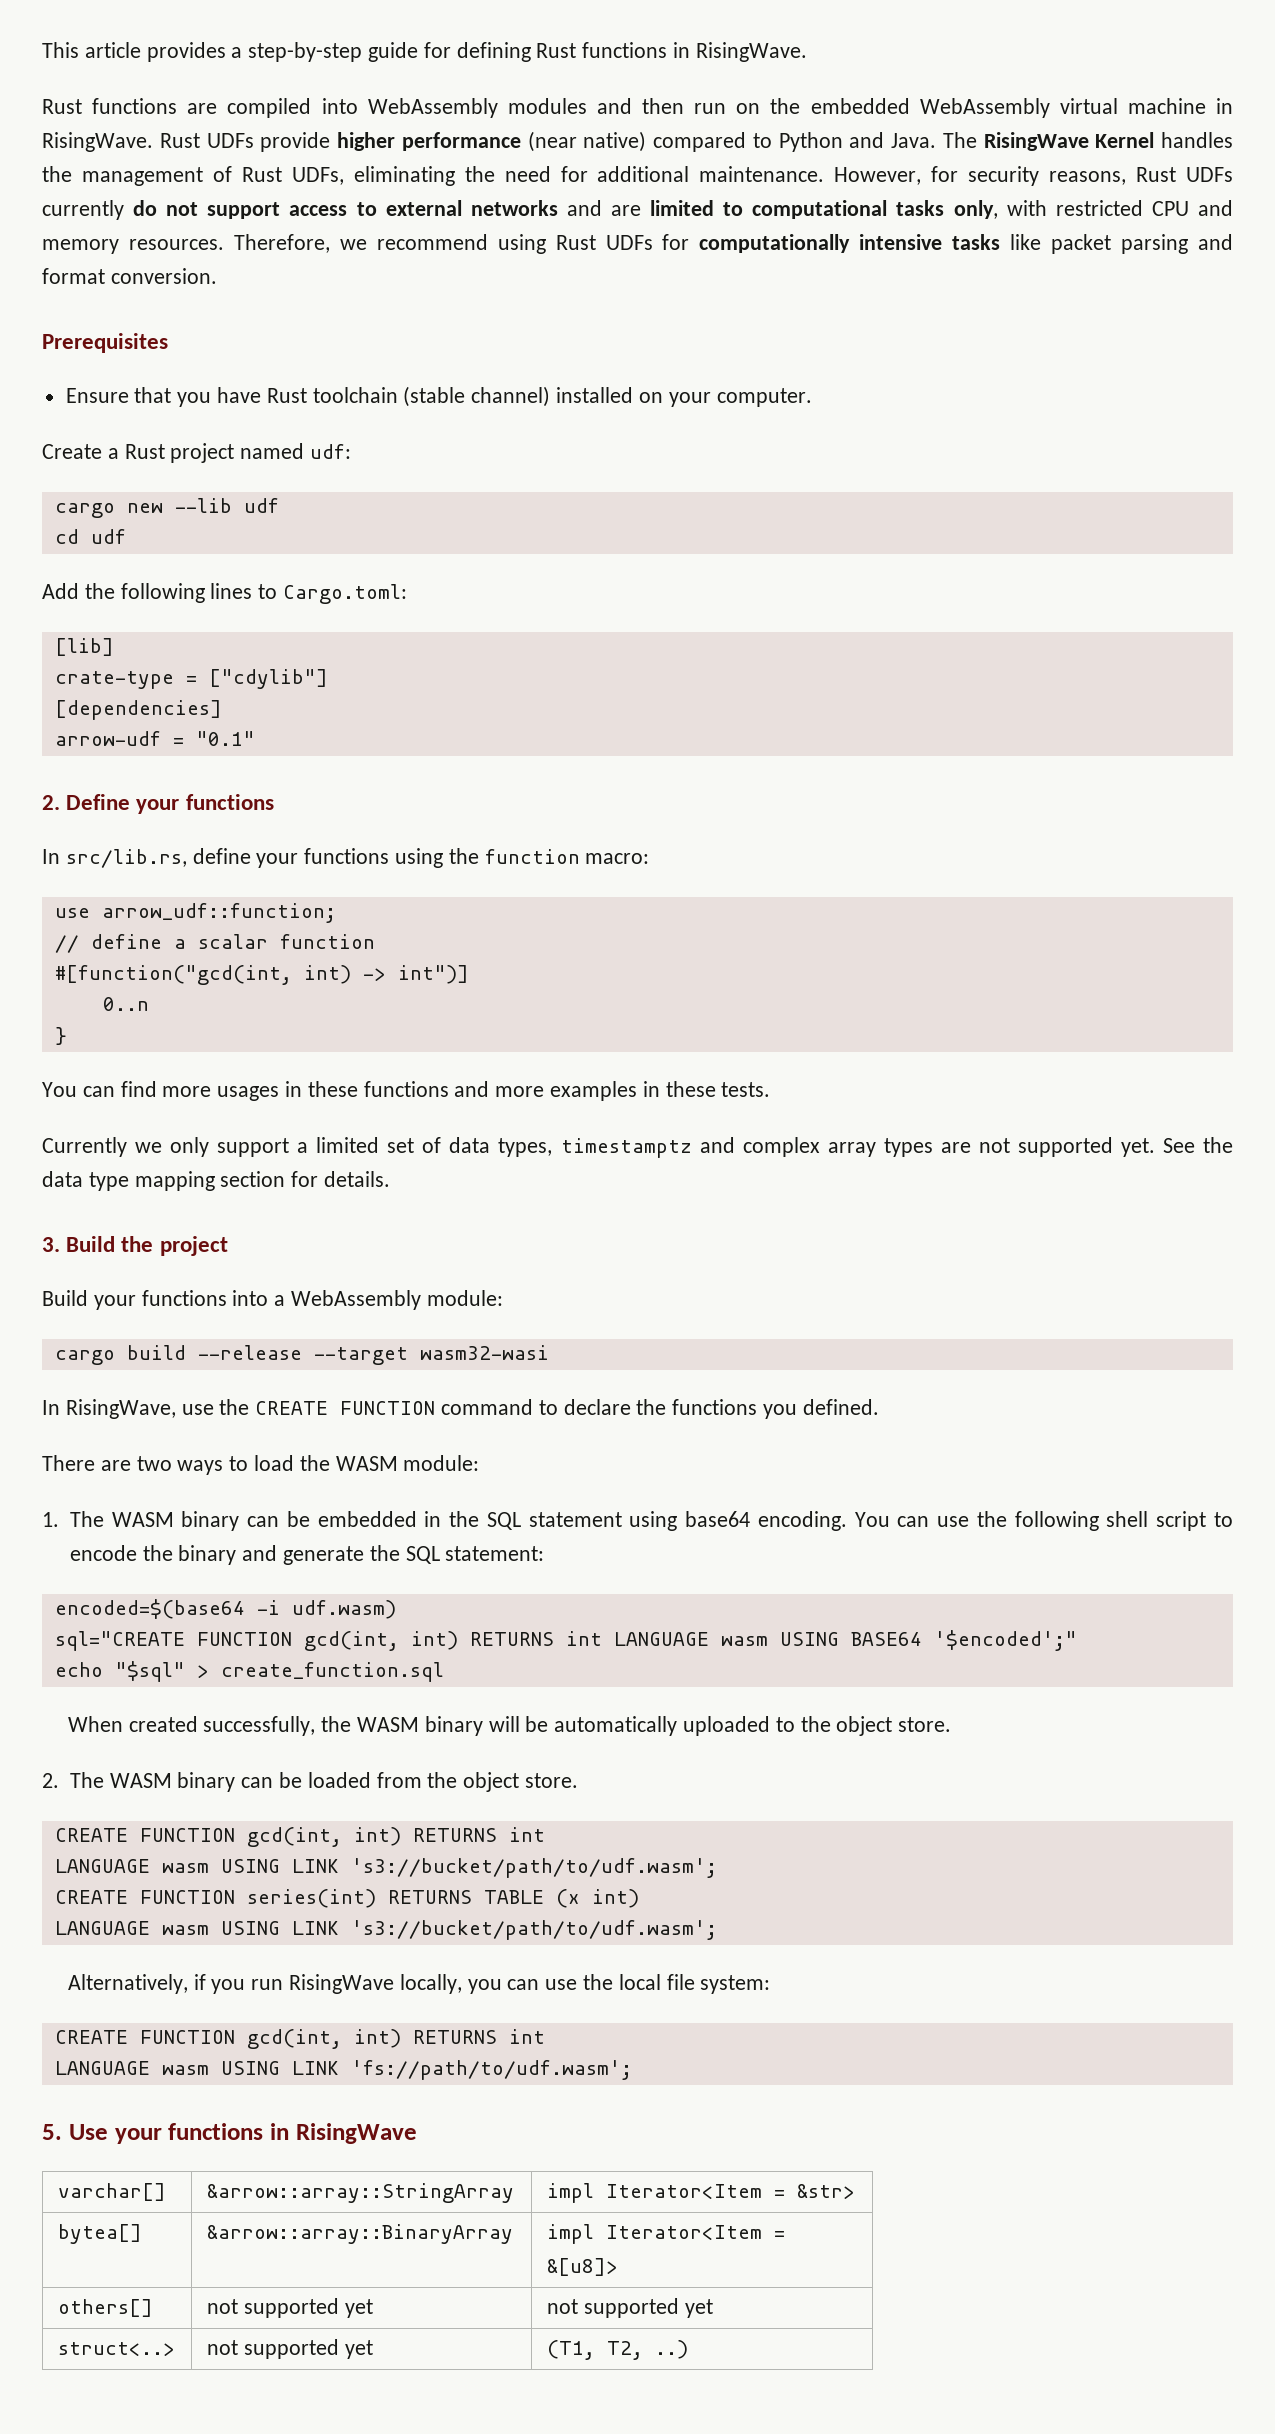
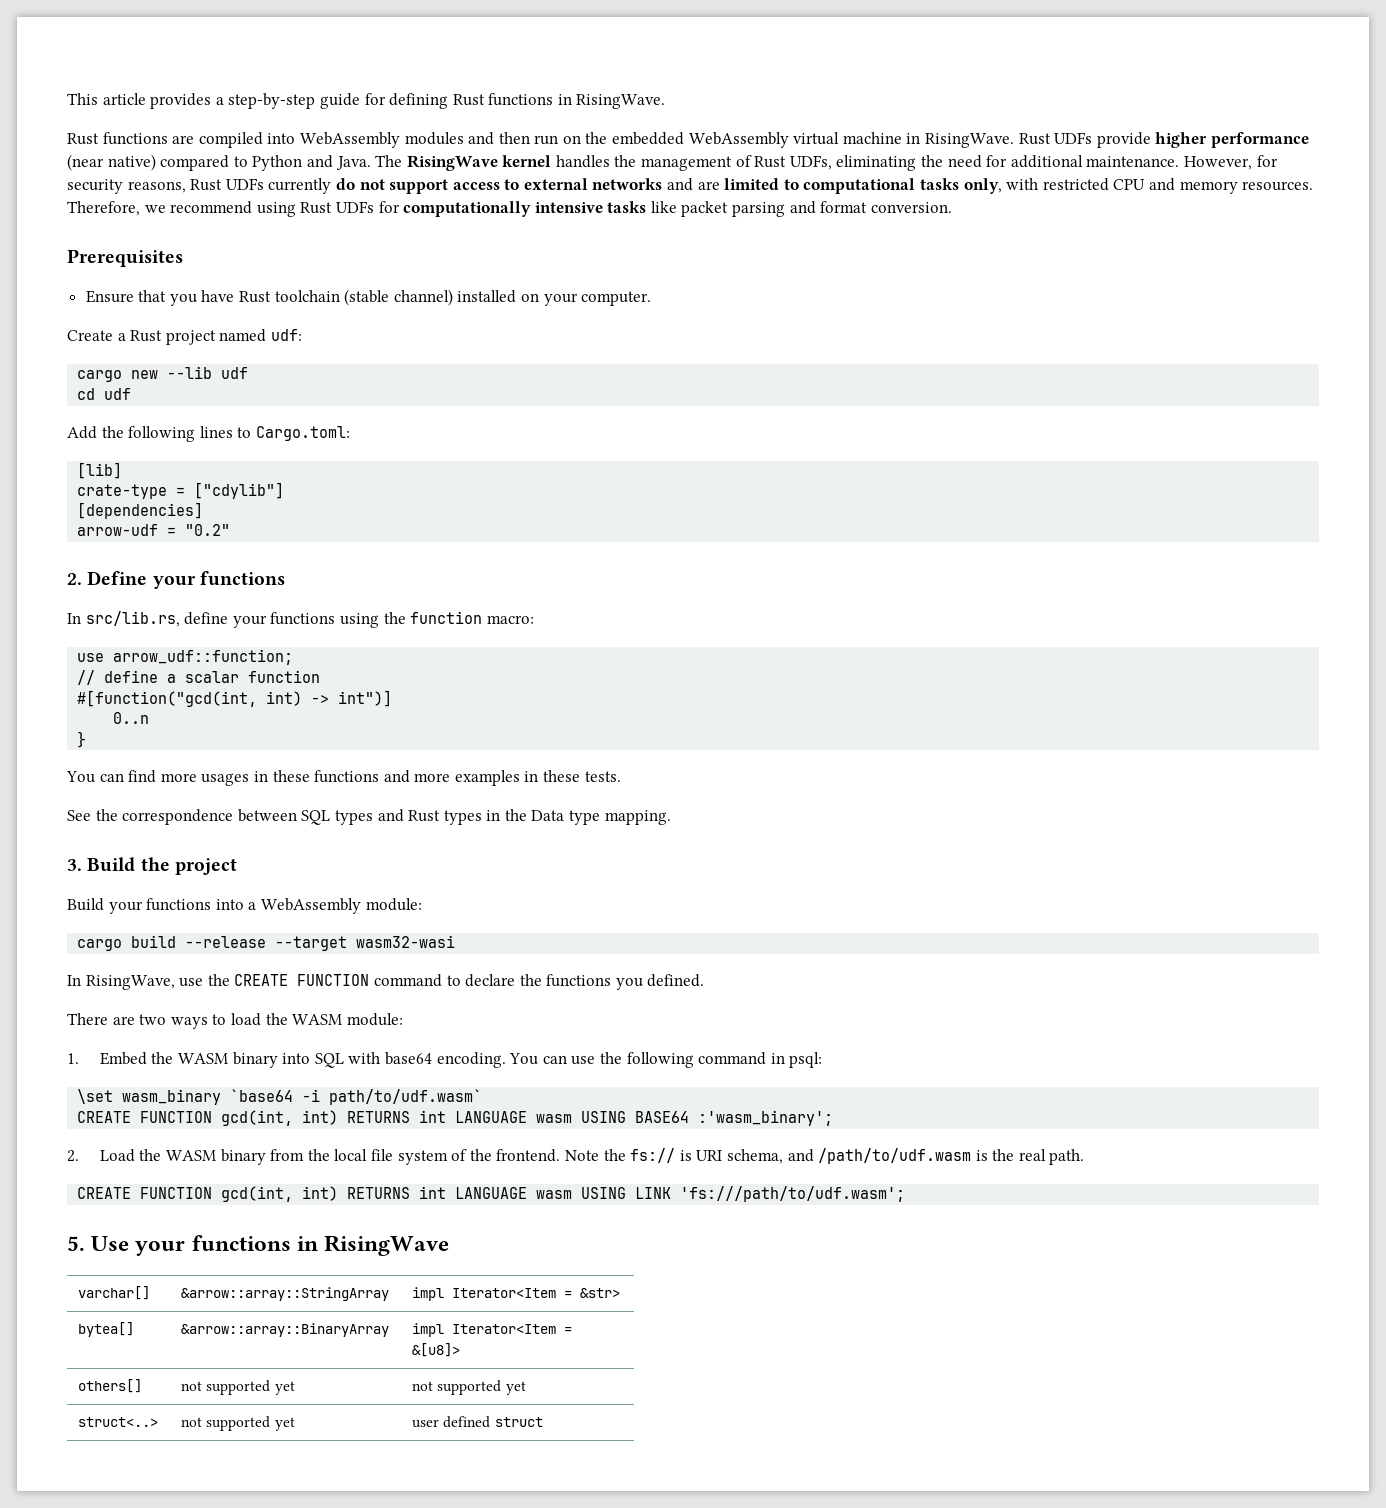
[1095,132,1155,148] Kernel -> [502,155,552,167] kernel
[195,731,255,746] "0.1" -> [185,524,231,536] "0.2"
[42,1137,1233,1158] [42,1171,391,1191] Currently we only support a limited set of data types, timestamptz and complex array types are not supported yet. See the data type mapping section for details. -> [67,809,671,825] See the correspondence between SQL types and Rust types in the Data type mapping.
[69,1511,678,1531] The WASM binary can be embedded in the SQL statement using -> [99,1052,381,1068] Embed the WASM binary into SQL with
[1106,1511,1234,1531] [69,1545,545,1565] [54,1599,396,1619] [54,1631,185,1651] shell script to encode the binary and generate the SQL statement: // encoded=$(base64 -i udf.wasm) // sql="CREATE -> [698,1052,823,1068] [77,1089,483,1105] [77,1111,132,1123] command in psql: // \set wasm_binary `base64 -i path/to/udf.wasm` // CREATE
[933,1630,1077,1651] [54,1661,444,1682] [67,1716,952,1736] [42,1772,578,1792] [54,1827,545,1847] [54,1858,717,1878] [54,1889,639,1908] [54,1920,717,1940] [67,1974,771,1994] [54,2029,545,2049] [54,2060,632,2080] '$encoded';" // echo "$sql" > create_function.sql // When created successfully, the WASM binary will be automatically uploaded to the object store. // 2. The WASM binary can be loaded from the object store. // CREATE FUNCTION gcd(int, int) RETURNS int // LANGUAGE wasm USING LINK 's3://bucket/path/to/udf.wasm'; // CREATE FUNCTION series(int) RETURNS TABLE (x int) // LANGUAGE wasm USING LINK 's3://bucket/path/to/udf.wasm'; // Alternatively, if you run RisingWave locally, you can use the local file system: // CREATE FUNCTION gcd(int, int) RETURNS int // LANGUAGE wasm USING LINK 'fs://path/to/udf.wasm'; -> [698,1110,834,1126] [67,1148,1085,1165] [77,1186,906,1202] :'wasm_binary'; // 2. Load the WASM binary from the local file system of the frontend. Note the fs:// is URI schema, and /path/to/udf.wasm is the real path. // CREATE FUNCTION gcd(int, int) RETURNS int LANGUAGE wasm USING LINK 'fs:///path/to/udf.wasm';
[546,2340,688,2360] (T1, T2, ..) -> [412,1416,543,1428] user defined struct

